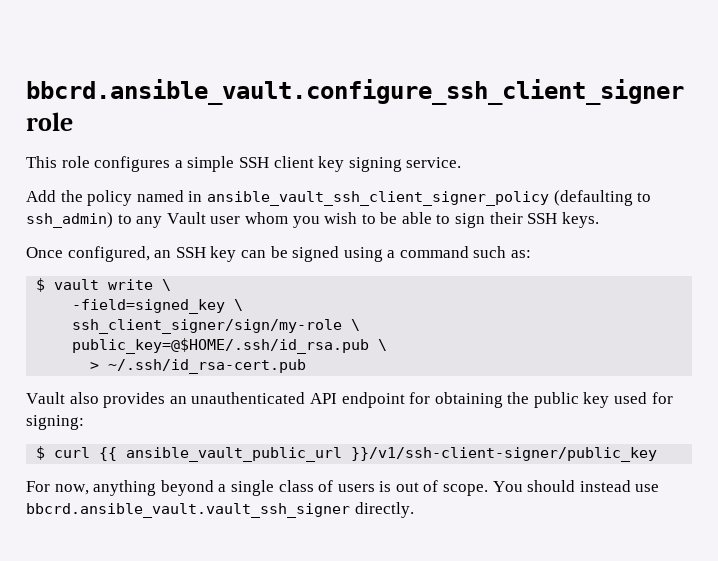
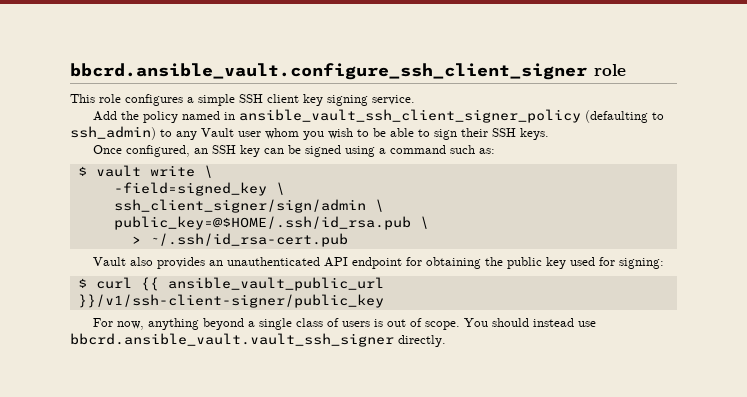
[72,319,343,334] ssh_client_signer/sign/my-role -> [113,199,366,213] ssh_client_signer/sign/admin

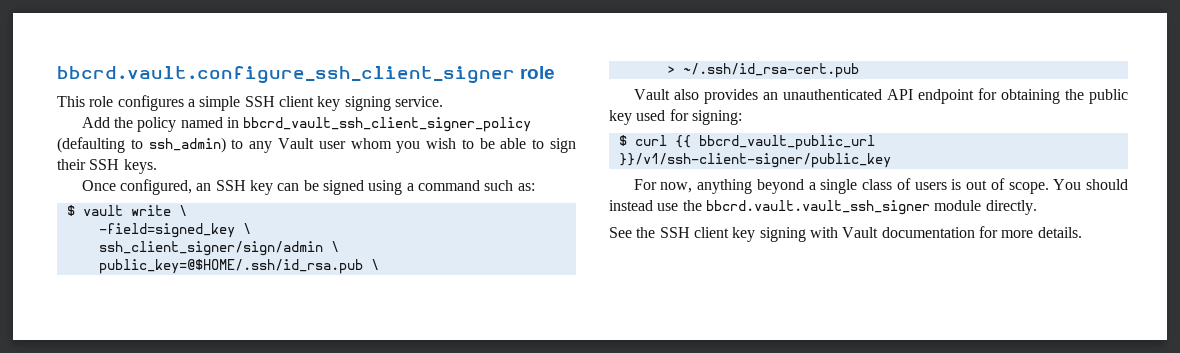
[70,63,587,80] bbcrd.ansible_vault.configure_ssh_client_signer -> [57,66,515,84] bbcrd.vault.configure_ssh_client_signer
[239,109,582,123] ansible_vault_ssh_client_signer_policy -> [243,117,532,132] bbcrd_vault_ssh_client_signer_policy
[167,277,384,291] ansible_vault_public_url -> [698,135,875,150] bbcrd_vault_public_url
[70,333,446,347] bbcrd.ansible_vault.vault_ssh_signer directly. -> [682,200,1037,215] [609,226,1082,242] the bbcrd.vault.vault_ssh_signer module directly. // See the SSH client key signing with Vault documentation for more details.

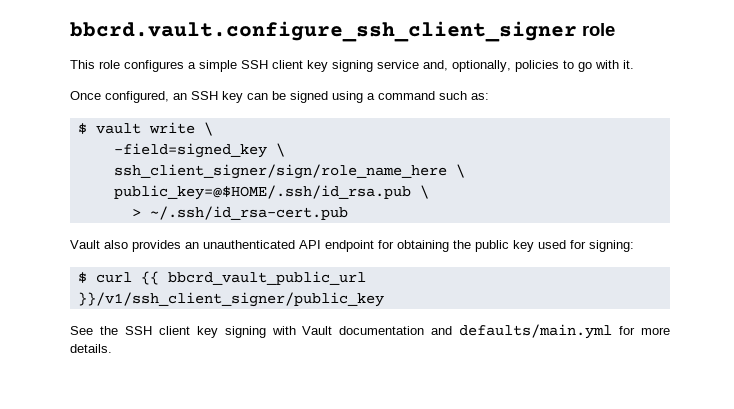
[394,96,443,107] [81,117,532,132] [57,137,576,153] [57,159,157,174] service. // Add the policy named in bbcrd_vault_ssh_client_signer_policy (defaulting to ssh_admin) to any Vault user whom you wish to be able to sign their SSH keys. -> [377,60,634,72] service and, optionally, policies to go with it.
[98,241,323,256] ssh_client_signer/sign/admin -> [113,164,447,179] ssh_client_signer/sign/role_name_here
[618,153,891,168] [633,178,1128,194] [609,200,1037,215] }}/v1/ssh-client-signer/public_key // For now, anything beyond a single class of users is out of scope. You should instead use the bbcrd.vault.vault_ssh_signer module directly. -> [77,292,384,307] }}/v1/ssh_client_signer/public_key
(975, 232) none -> [431,324,613,339] and defaults/main.yml

